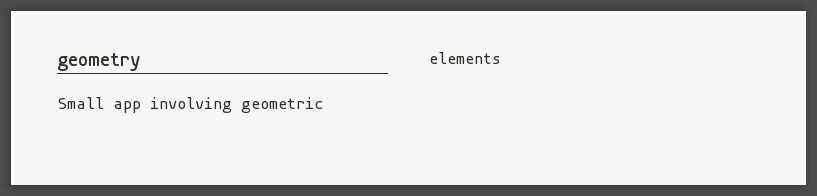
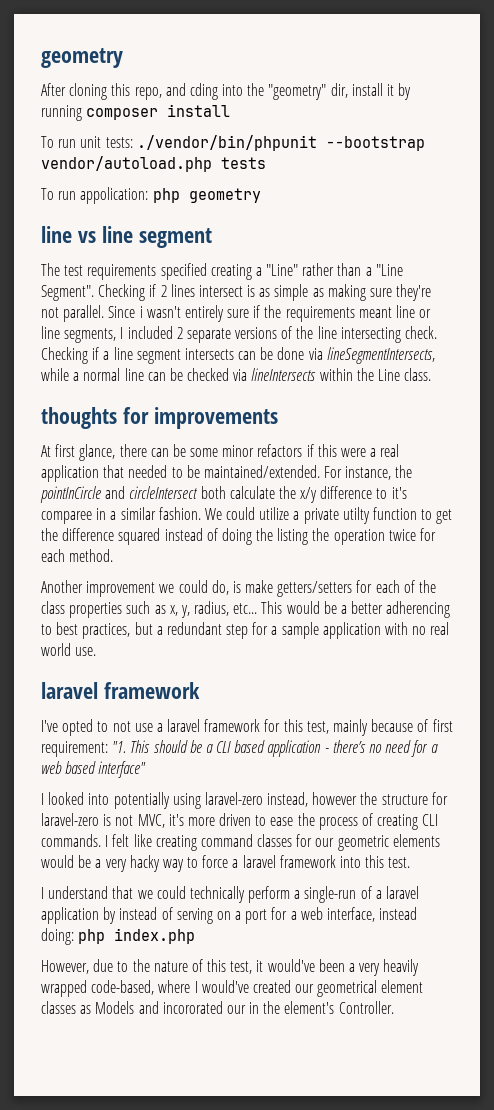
[57,53,141,71] [57,97,324,113] [429,52,501,64] geometry // Small app involving geometric elements -> [41,48,123,68] [41,83,412,100] [41,104,231,121] [41,135,425,151] [41,156,266,172] [41,187,261,204] [41,226,212,248] [41,263,403,280] [41,284,432,301] [41,305,432,322] [41,326,438,343] [41,347,435,364] [41,368,432,381] [41,407,278,429] [41,444,400,461] [41,465,413,482] [40,486,407,503] [41,507,453,524] [41,528,437,545] [41,549,114,562] [41,580,437,597] [41,601,451,618] [41,622,450,639] [41,643,97,656] [41,682,200,699] [41,719,453,736] [41,740,438,757] [41,761,147,778] [41,792,448,809] [41,813,439,830] [41,834,440,851] [41,855,411,872] [41,886,420,903] [41,907,418,924] [41,928,196,945] [41,959,420,976] [41,980,424,997] [41,1001,394,1014] geometry // After cloning this repo, and cding into the "geometry" dir, install it by running composer install // To run unit tests: ./vendor/bin/phpunit --bootstrap vendor/autoload.php tests // To run appolication: php geometry // line vs line segment // The test requirements specified creating a "Line" rather than a "Line Segment". Checking if 2 lines intersect is as simple as making sure they're not parallel. Since i wasn't entirely sure if the requirements meant line or line segments, I included 2 separate versions of the line intersecting check. Checking if a line segment intersects can be done via lineSegmentIntersects, while a normal line can be checked via lineIntersects within the Line class. // thoughts for improvements // At first glance, there can be some minor refactors if this were a real application that needed to be maintained/extended. For instance, the pointInCircle and circleIntersect both calculate the x/y difference to it's comparee in a similar fashion. We could utilize a private utilty function to get the difference squared instead of doing the listing the operation twice for each method. // Another improvement we could do, is make getters/setters for each of the class properties such as x, y, radius, etc... This would be a better adherencing to best practices, but a redundant step for a sample application with no real world use. // laravel framework // I've opted to not use a laravel framework for this test, mainly because of first requirement: "1. This should be a CLI based application - there’s no need for a web based interface" // I looked into potentially using laravel-zero instead, however the structure for laravel-zero is not MVC, it's more driven to ease the process of creating CLI commands. I felt like creating command classes for our geometric elements would be a very hacky way to force a laravel framework into this test. // I understand that we could technically perform a single-run of a laravel application by instead of serving on a port for a web interface, instead doing: php index.php // However, due to the nature of this test, it would've been a very heavily wrapped code-based, where I would've created our geometrical element classes as Models and incororated our in the element's Controller.

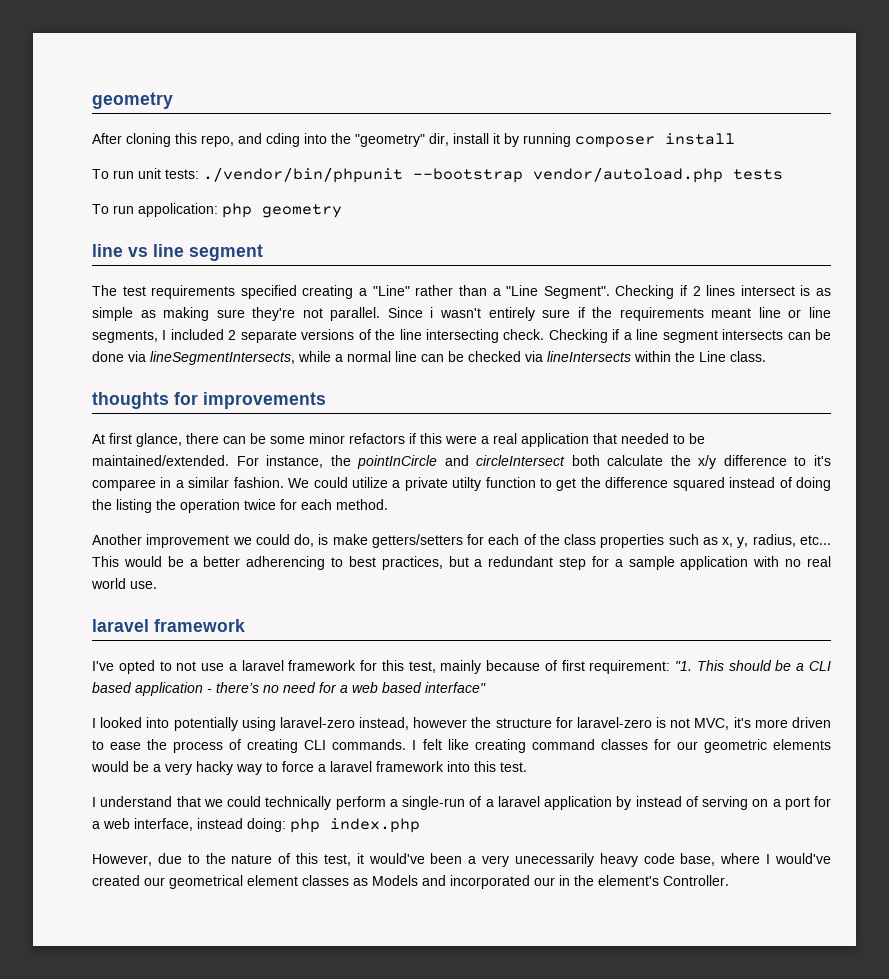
[383,959,420,976] [41,980,155,997] heavily wrapped code-based, -> [514,853,716,867] unecessarily heavy code base,
[162,1001,223,1014] incororated -> [450,875,530,889] incorporated

